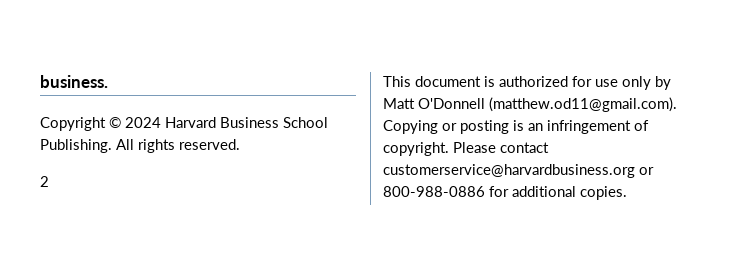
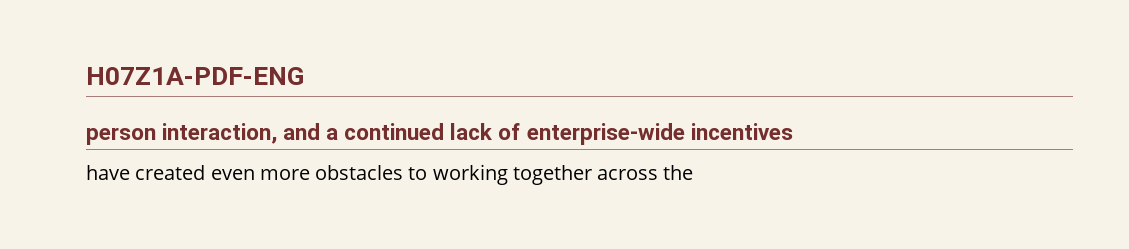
[40,75,108,88] [40,117,328,131] [40,139,240,153] [40,176,49,187] [383,76,671,90] [383,97,677,112] [383,120,649,134] [383,142,549,156] [383,164,654,178] [383,186,627,200] business. // Copyright © 2024 Harvard Business School Publishing. All rights reserved. // 2 // This document is authorized for use only by Matt O'Donnell (matthew.od11@gmail.com). Copying or posting is an infringement of copyright. Please contact customerservice@harvardbusiness.org or 800-988-0886 for additional copies. -> [86,67,304,85] [86,123,793,145] [86,164,694,185] H07Z1A-PDF-ENG // person interaction, and a continued lack of enterprise-wide incentives // have created even more obstacles to working together across the

